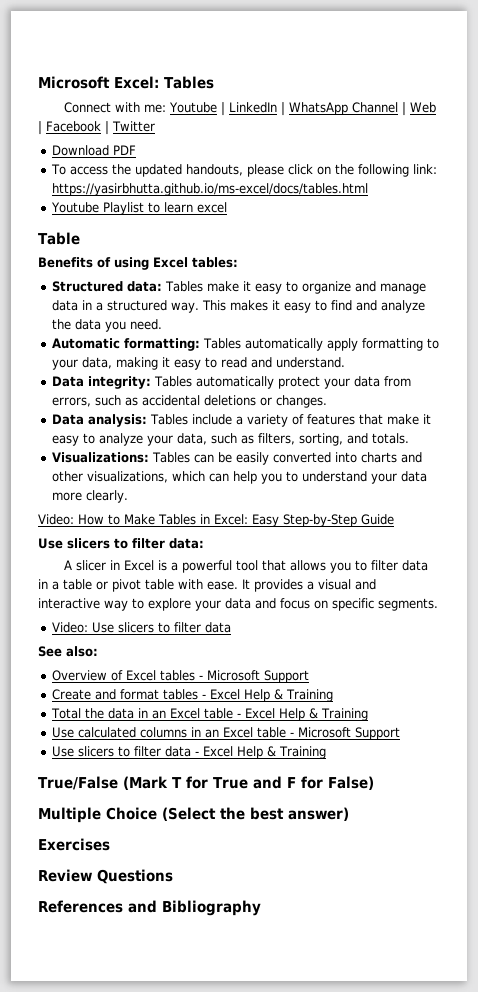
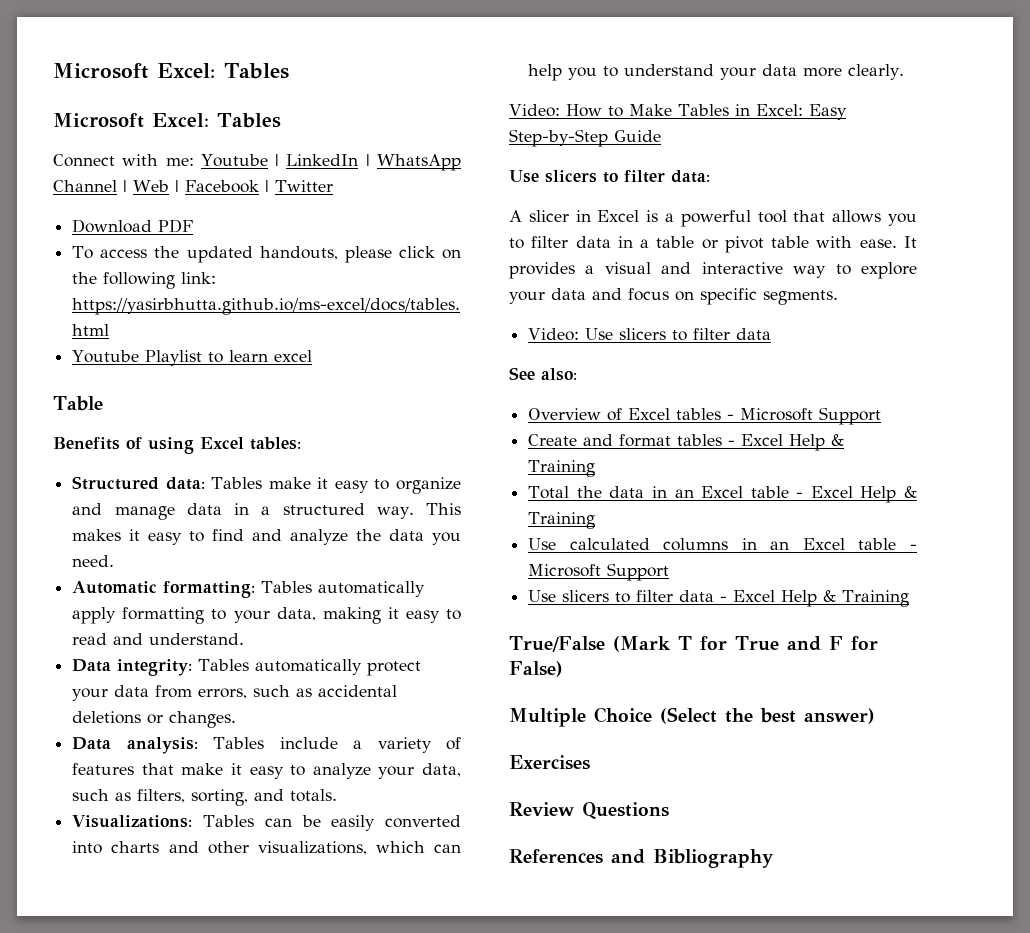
[38,76,214,89] Microsoft Excel: Tables -> [53,63,289,79] [53,113,281,128] Microsoft Excel: Tables // Microsoft Excel: Tables

